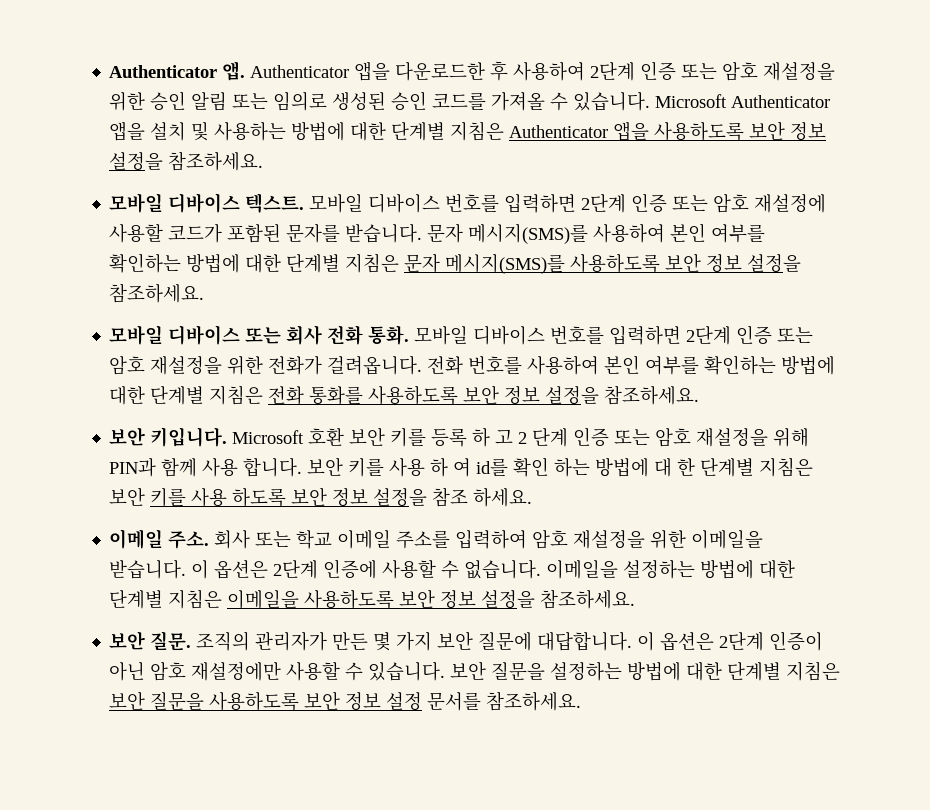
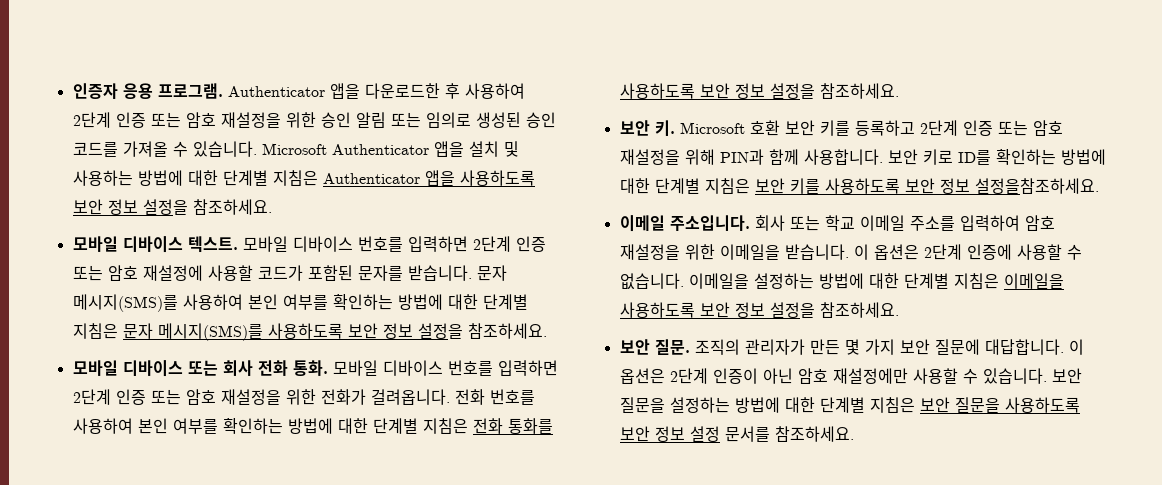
[109,61,246,81] Authenticator 앱. -> [72,83,223,99] 인증자 응용 프로그램.
[150,427,228,447] 키입니다. -> [654,120,675,136] 키.
[431,428,569,447] 등록 하 고 2 단계 -> [854,120,958,136] 등록하고 2단계
[202,457,814,477] [109,487,533,507] [109,529,210,549] 사용 합니다. 보안 키를 사용 하 여 id를 확인 하는 방법에 대 한 단계별 지침은 보안 키를 사용 하도록 보안 정보 설정을 참조 하세요. // 이메일 주소. -> [803,149,1106,165] [619,178,1099,194] [619,215,750,232] 사용합니다. 보안 키로 ID를 확인하는 방법에 대한 단계별 지침은 보안 키를 사용하도록 보안 정보 설정을참조하세요. // 이메일 주소입니다.

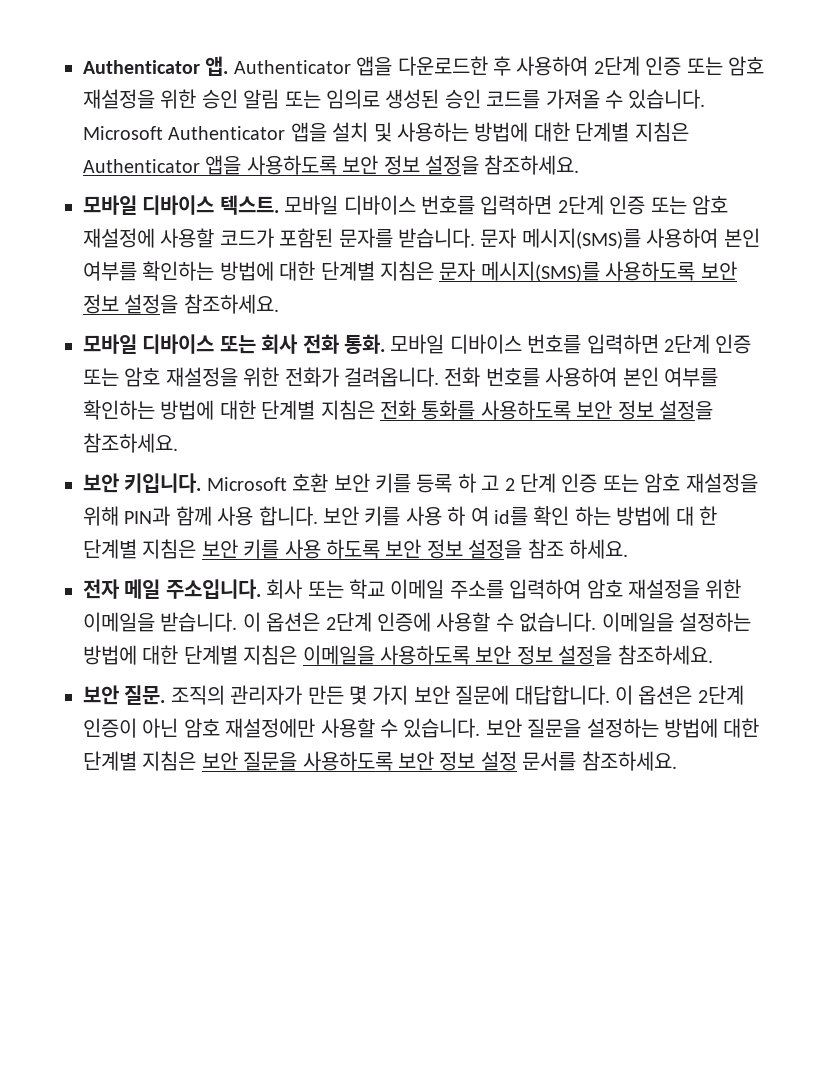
[72,83,223,99] 인증자 응용 프로그램. -> [83,56,229,76] Authenticator 앱.
[654,120,675,136] 키. -> [124,473,202,493] 키입니다.
[854,120,958,136] 등록하고 2단계 -> [416,473,556,493] 등록 하 고 2 단계
[803,149,1106,165] [619,178,1099,194] [619,215,665,232] 사용합니다. 보안 키로 ID를 확인하는 방법에 대한 단계별 지침은 보안 키를 사용하도록 보안 정보 설정을참조하세요. // 이메일 -> [217,506,717,526] [83,539,628,559] [83,579,161,599] 사용 합니다. 보안 키를 사용 하 여 id를 확인 하는 방법에 대 한 단계별 지침은 보안 키를 사용 하도록 보안 정보 설정을 참조 하세요. // 전자 메일

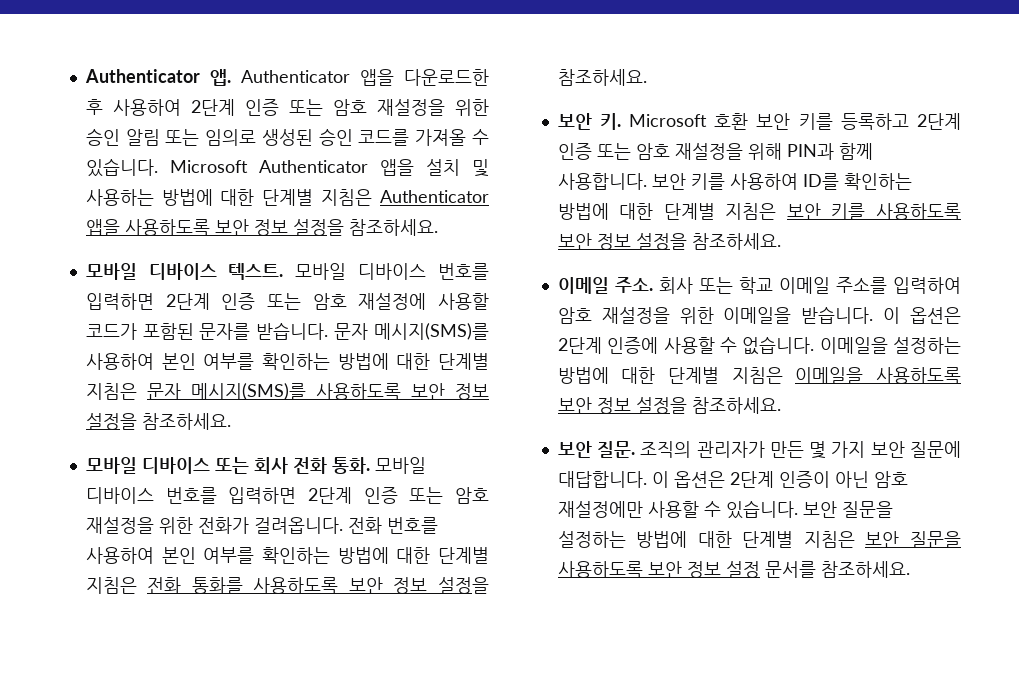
[124,473,202,493] 키입니다. -> [599,113,621,130] 키.
[416,473,556,493] 등록 하 고 2 단계 -> [840,113,961,130] 등록하고 2단계
[217,506,717,526] 사용 합니다. 보안 키를 사용 하 여 id를 확인 하는 방법에 대 한 -> [557,173,912,190] [557,203,654,220] 사용합니다. 보안 키를 사용하여 ID를 확인하는 방법에 대한
[284,539,628,559] [83,579,261,599] 사용 하도록 보안 정보 설정을 참조 하세요. // 전자 메일 주소입니다. -> [876,203,961,220] [557,233,781,250] [557,277,653,294] 사용하도록 보안 정보 설정을 참조하세요. // 이메일 주소.

